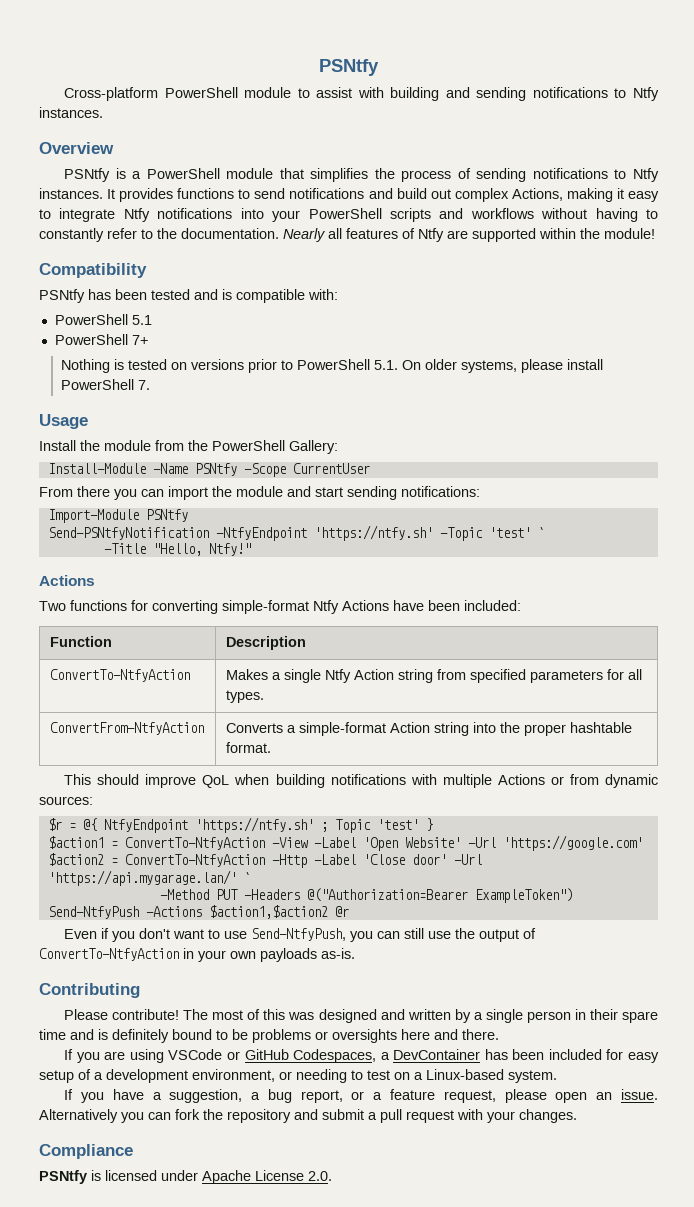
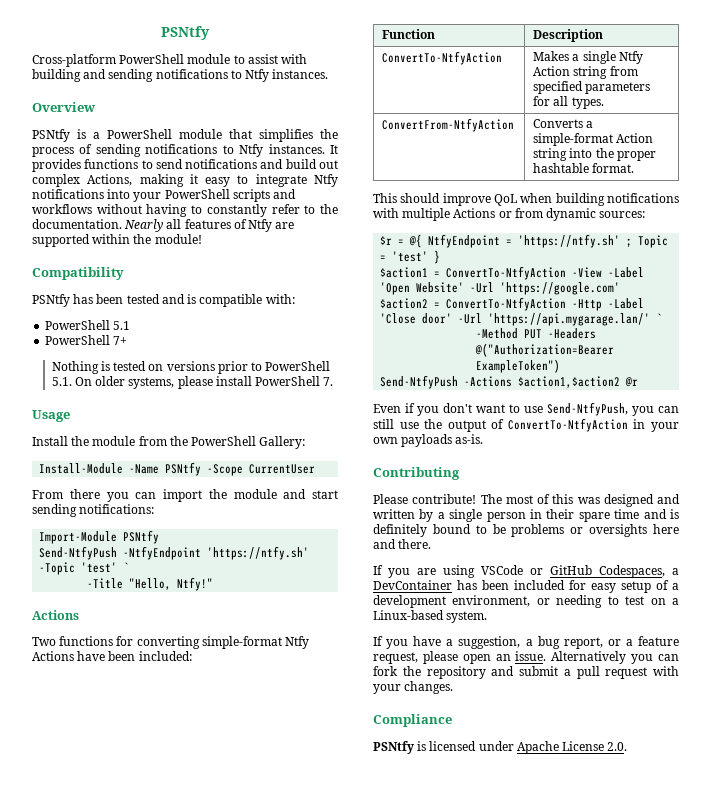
[47,527,209,540] Send-PSNtfyNotification -> [39,546,118,560] Send-NtfyPush
(188, 826) none -> [506,239,513,245] =
(371, 826) none -> [380,255,387,261] =

